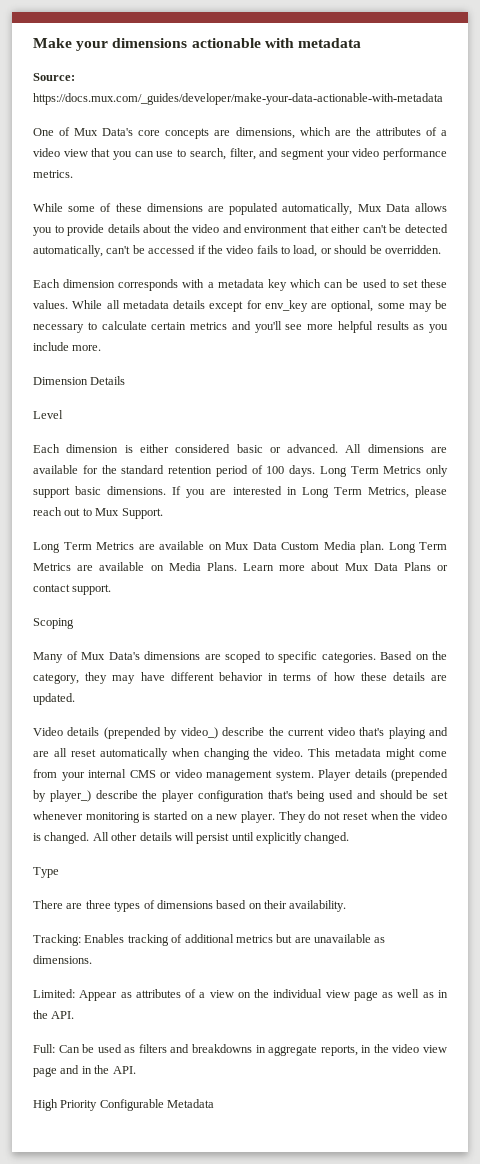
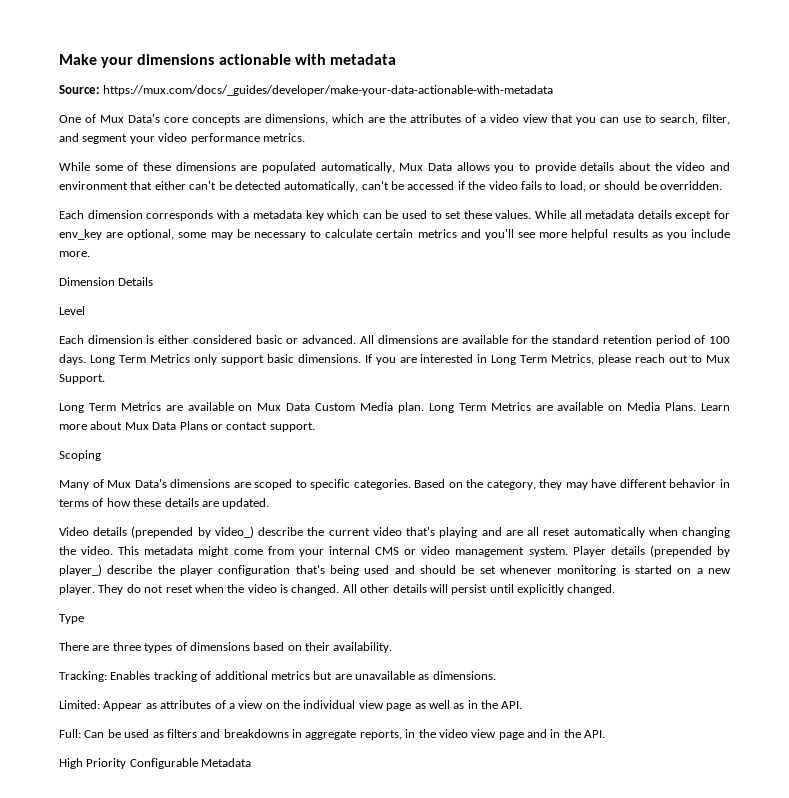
[33,93,443,105] https://docs.mux.com/_guides/developer/make-your-data-actionable-with-metadata -> [103,85,554,96] https://mux.com/docs/_guides/developer/make-your-data-actionable-with-metadata

